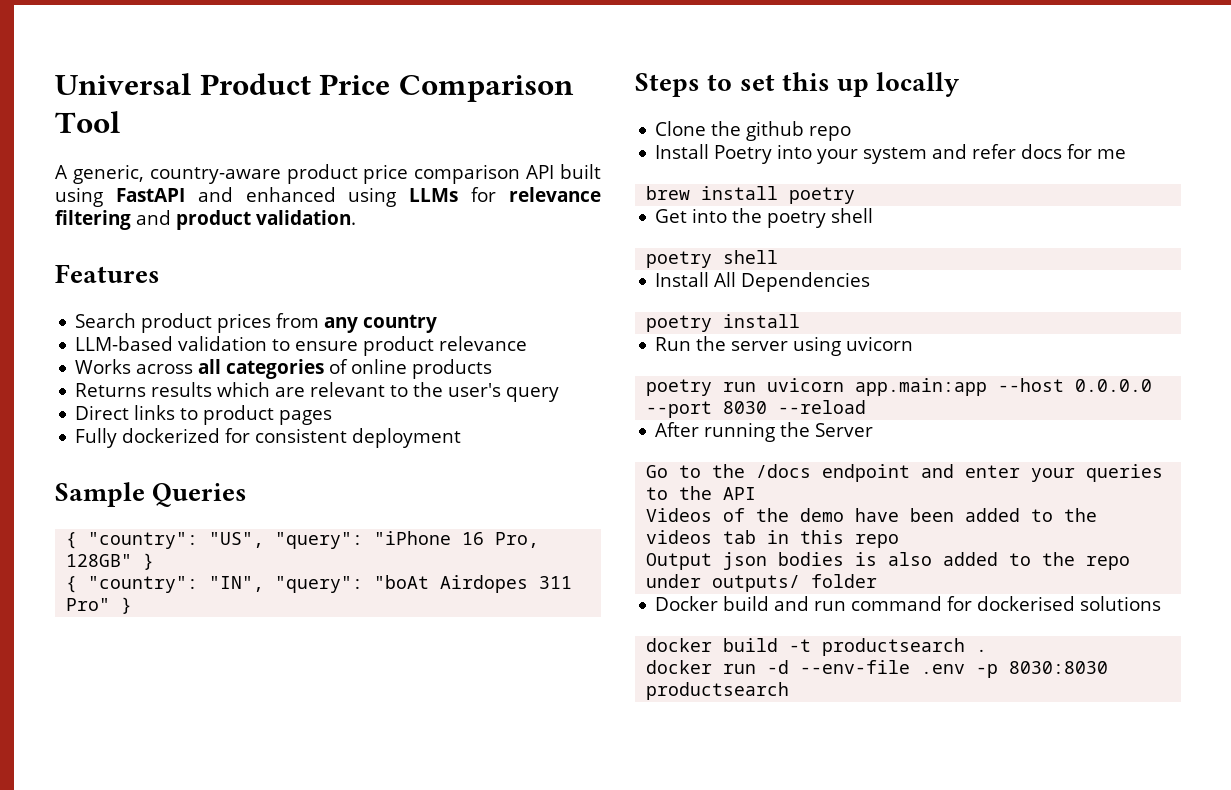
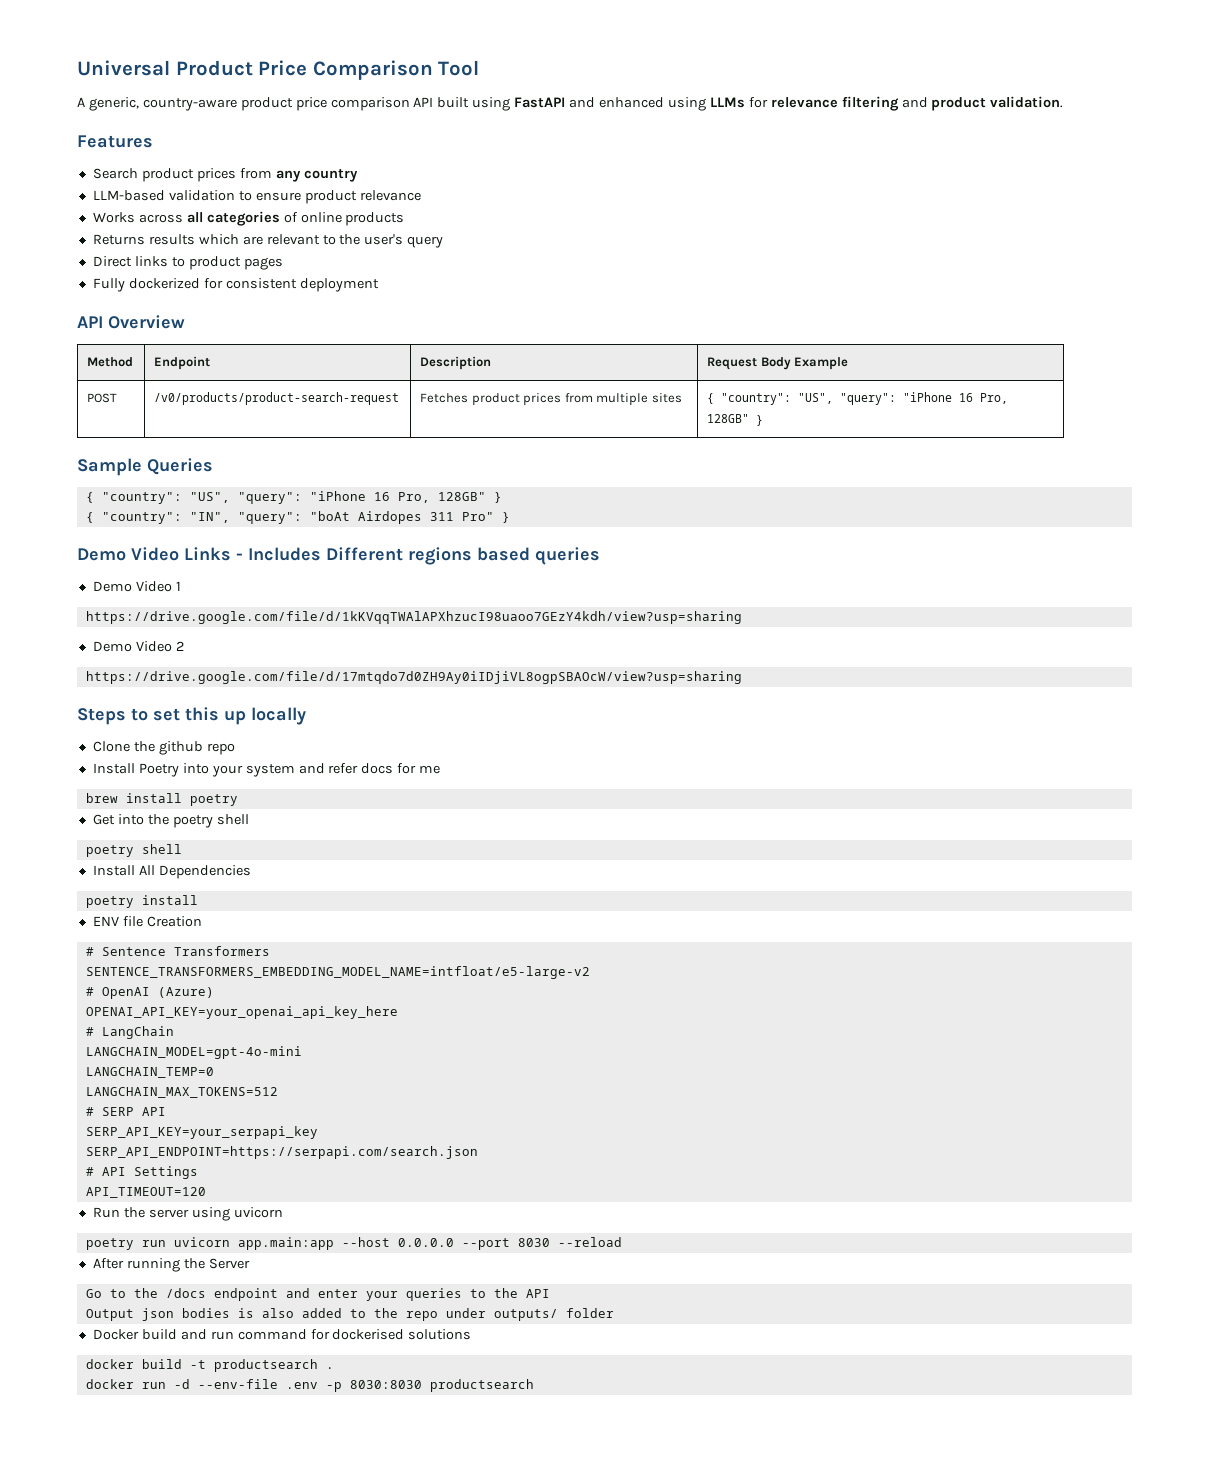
(462, 438) none -> [77,315,185,329] [87,357,134,367] [154,356,211,370] [420,356,492,370] [707,357,849,370] [87,393,118,403] [154,392,400,405] [420,393,682,406] [707,392,1009,405] [707,414,764,426] // API Overview // Method | Endpoint | Description | Request Body Example // POST | /v0/products/product-search-request | Fetches product prices from multiple sites | { "country": "US", "query": "iPhone 16 Pro, 128GB" }
(133, 605) none -> [77,547,600,565] [92,581,181,592] [85,611,742,624] [92,641,184,652] [85,671,742,684] // Demo Video Links - Includes Different regions based queries // Demo Video 1 // https://drive.google.com/file/d/1kKVqqTWAlAPXhzucI98uaoo7GEzY4kdh/view?usp=sharing // Demo Video 2 // https://drive.google.com/file/d/17mtqdo7d0ZH9Ay0iIDjiVL8ogpSBAOcW/view?usp=sharing
(801, 321) none -> [92,916,202,927] [85,946,270,956] [85,966,590,979] [85,987,214,999] [85,1006,398,1019] [85,1026,174,1039] [85,1046,302,1059] [85,1067,214,1078] [85,1087,278,1098] [85,1107,166,1116] [85,1126,318,1139] [85,1146,478,1159] [85,1166,198,1179] [85,1187,206,1198] // ENV file Creation // # Sentence Transformers // SENTENCE_TRANSFORMERS_EMBEDDING_MODEL_NAME=intfloat/e5-large-v2 // # OpenAI (Azure) // OPENAI_API_KEY=your_openai_api_key_here // # LangChain // LANGCHAIN_MODEL=gpt-4o-mini // LANGCHAIN_TEMP=0 // LANGCHAIN_MAX_TOKENS=512 // # SERP API // SERP_API_KEY=your_serpapi_key // SERP_API_ENDPOINT=https://serpapi.com/search.json // # API Settings // API_TIMEOUT=120
[646,508,1098,522] [646,530,900,548] // Videos of the demo have been added to the videos tab in this repo -> (550, 1293) none

